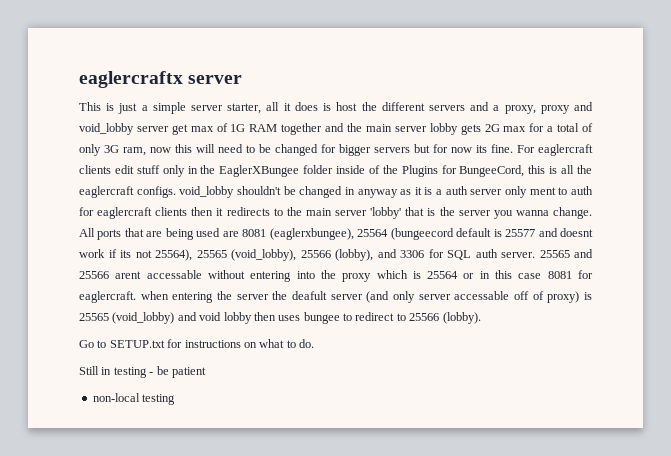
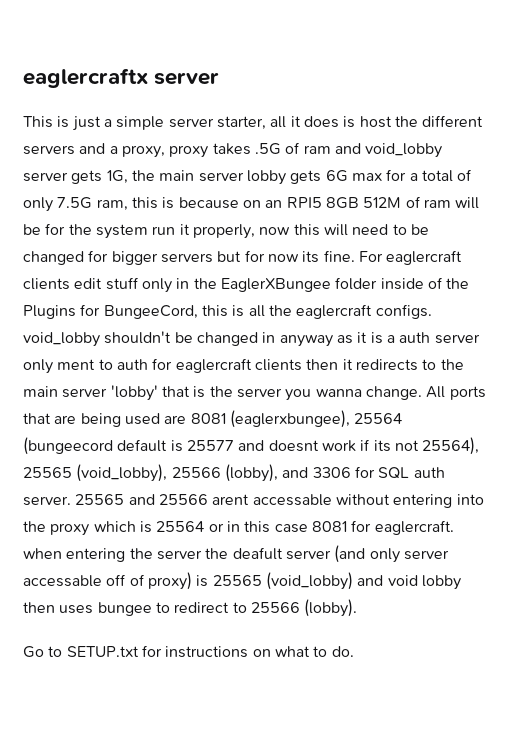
[574,102,593,111] [79,123,345,135] and void_lobby server get max of 1G RAM together and -> [212,142,443,158] [23,170,128,184] takes .5G of ram and void_lobby server gets 1G,
[484,124,500,132] 2G -> [325,170,348,182] 6G
[104,145,146,156] 3G ram, -> [57,196,480,211] [23,223,255,239] 7.5G ram, this is because on an RPI5 8GB 512M of ram will be for the system run it properly,
[79,366,206,378] [92,393,176,405] // Still in testing - be patient // non-local testing -> (354, 651) none

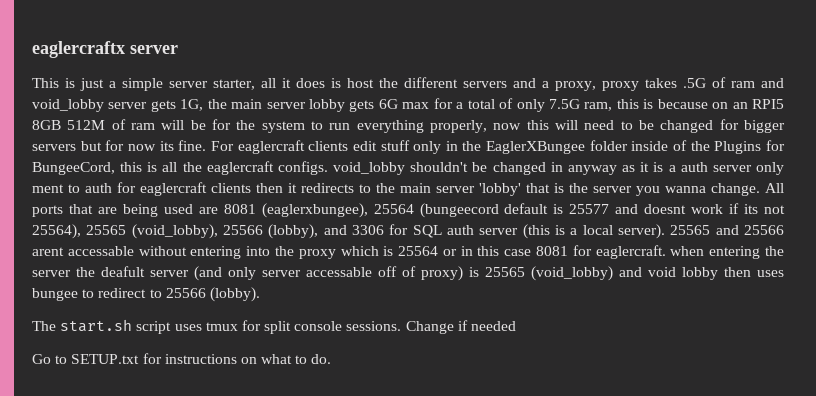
[152,224,190,235] run it -> [311,120,424,133] to run everything
[23,496,71,506] server. -> [479,224,665,239] server (this is a local server).
(358, 608) none -> [32,319,517,334] // The start.sh script uses tmux for split console sessions. Change if needed

